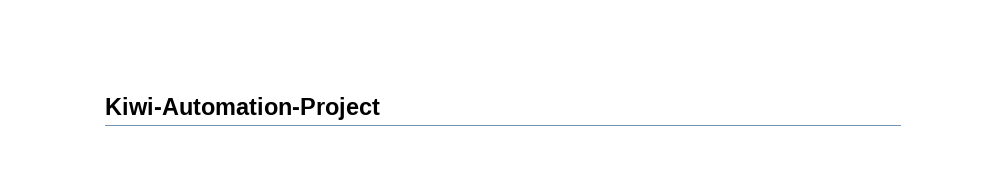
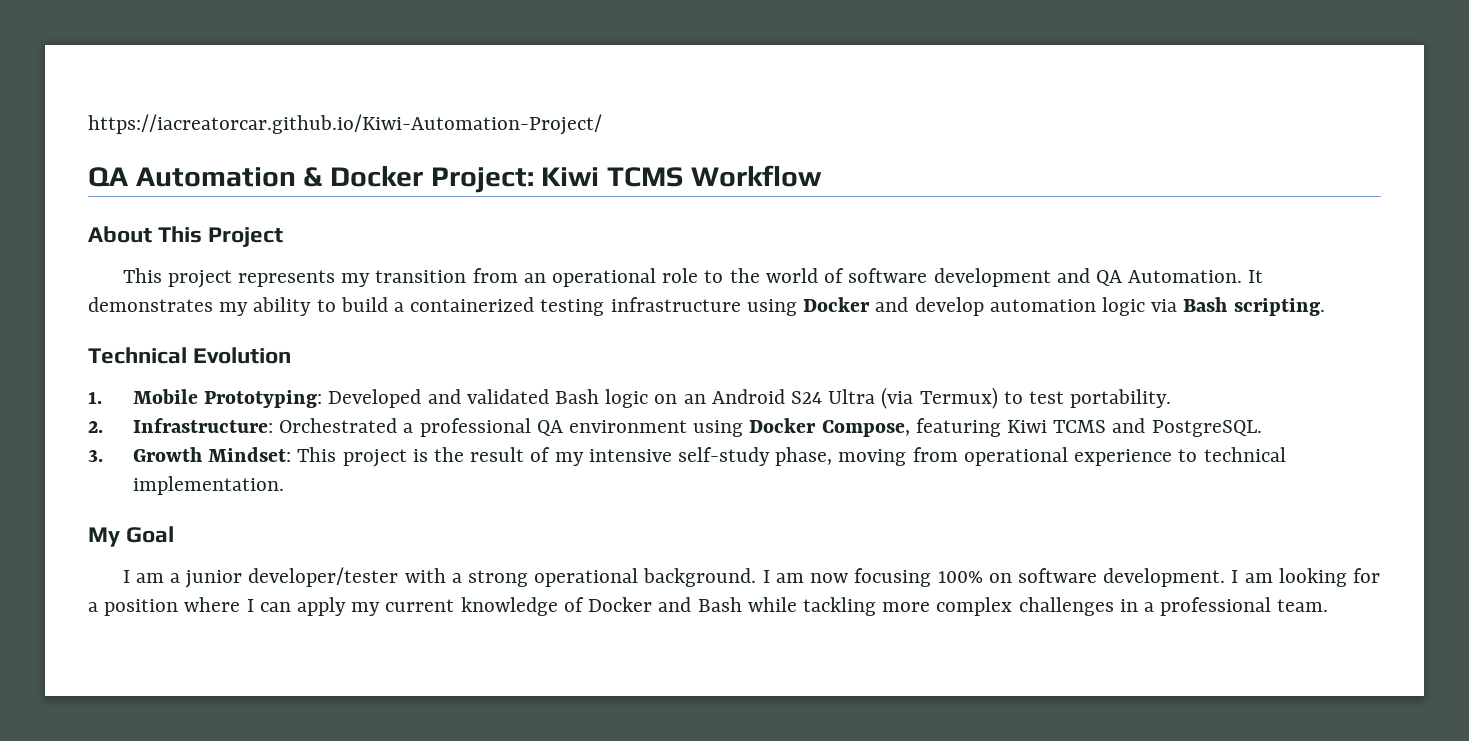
[105,97,380,120] Kiwi-Automation-Project -> [88,114,602,135] [88,165,822,193] [88,226,284,247] [122,268,1264,288] [88,297,1325,316] [88,347,292,364] [88,387,1172,409] [88,418,1262,437] [88,447,1286,467] [132,476,284,495] [88,526,175,547] [122,567,1380,588] [88,597,1329,616] https://iacreatorcar.github.io/Kiwi-Automation-Project/ // QA Automation & Docker Project: Kiwi TCMS Workflow // About This Project // This project represents my transition from an operational role to the world of software development and QA Automation. It demonstrates my ability to build a containerized testing infrastructure using Docker and develop automation logic via Bash scripting. // Technical Evolution // 1. Mobile Prototyping: Developed and validated Bash logic on an Android S24 Ultra (via Termux) to test portability. // 2. Infrastructure: Orchestrated a professional QA environment using Docker Compose, featuring Kiwi TCMS and PostgreSQL. // 3. Growth Mindset: This project is the result of my intensive self-study phase, moving from operational experience to technical implementation. // My Goal // I am a junior developer/tester with a strong operational background. I am now focusing 100% on software development. I am looking for a position where I can apply my current knowledge of Docker and Bash while tackling more complex challenges in a professional team.

